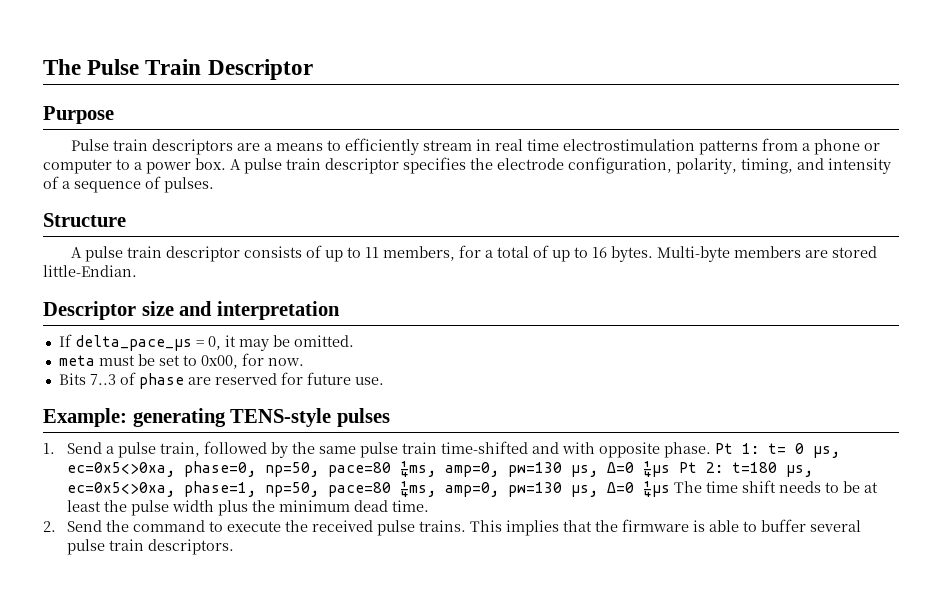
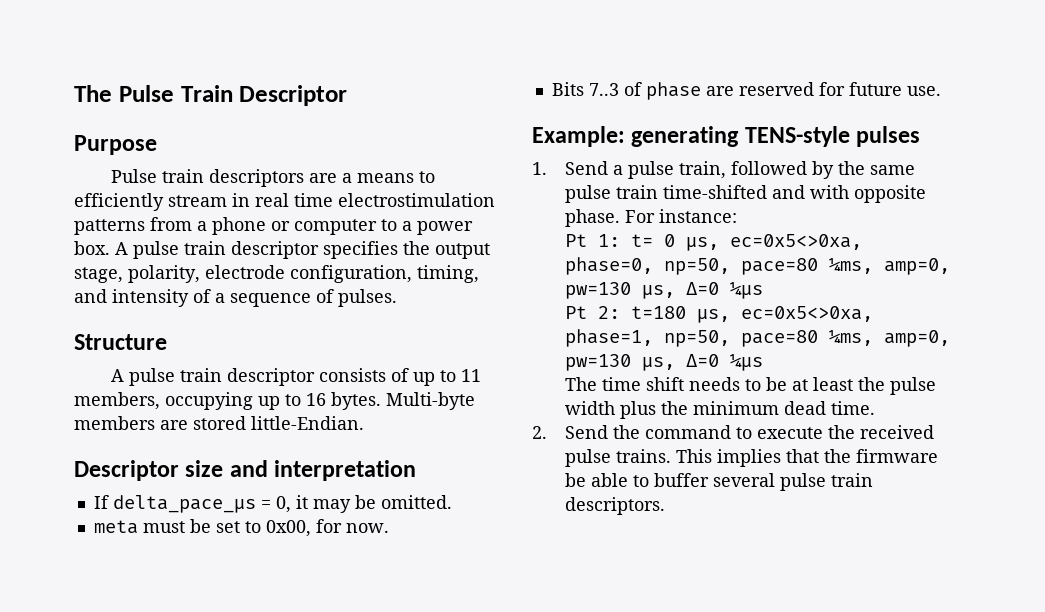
(493, 164) none -> [435,243,490,259] [74,265,200,283] output stage, polarity,
[676,158,737,174] polarity, -> (412, 274) none
[459,245,550,258] for a total of -> [165,392,253,410] occupying
(711, 450) none -> [625,209,738,223] For instance: //
(670, 469) none -> (764, 290) //
(670, 489) none -> (764, 362) //
[692,520,705,532] is -> [565,473,587,487] be

